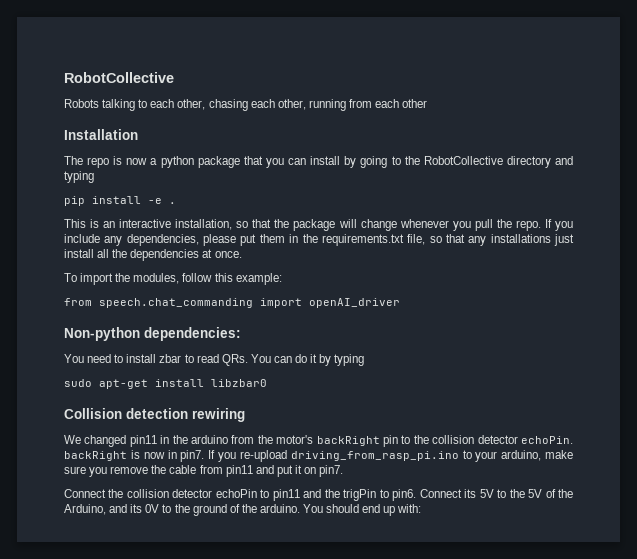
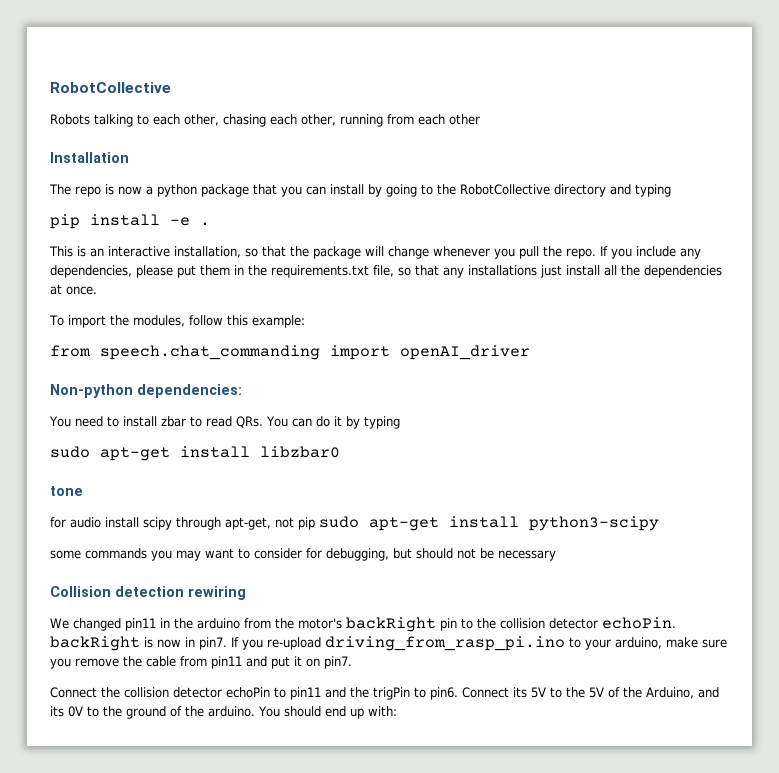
(267, 383) none -> [50,486,83,496] [50,516,659,531] [50,548,556,561] // tone // for audio install scipy through apt-get, not pip sudo apt-get install python3-scipy // some commands you may want to consider for debugging, but should not be necessary

